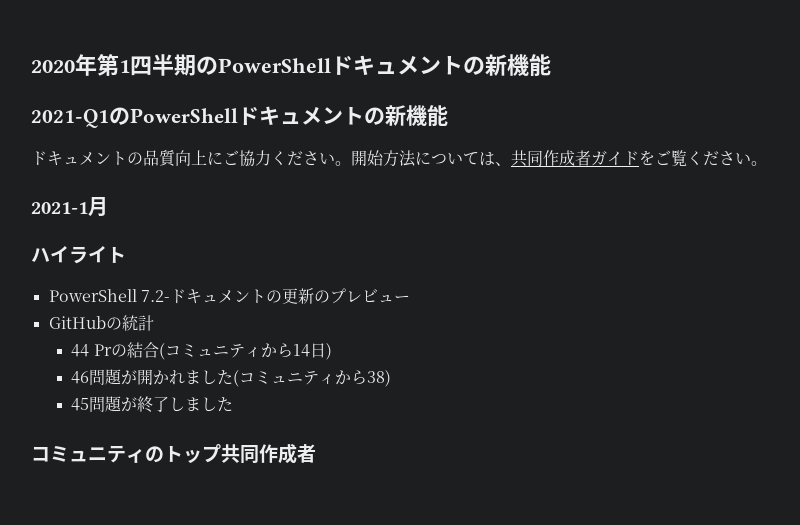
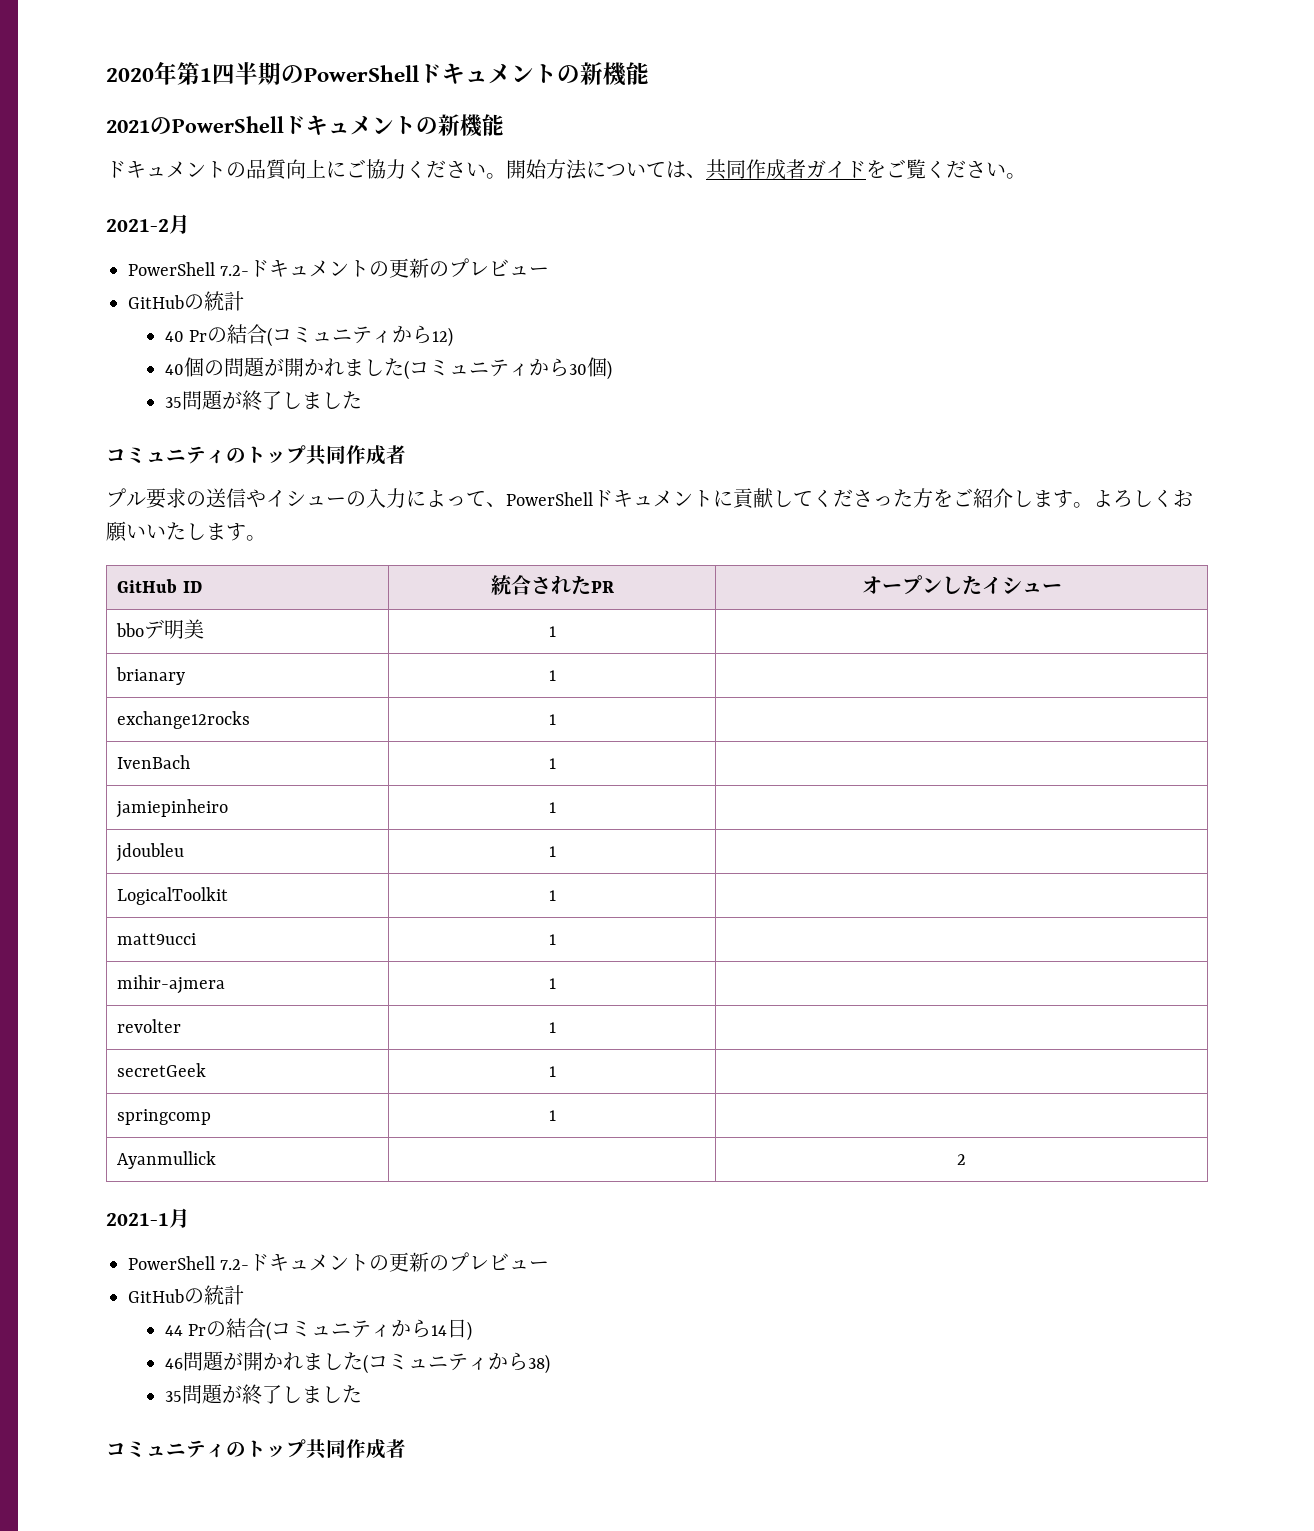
[31,109,109,128] 2021-Q1 -> [106,120,150,133] 2021
(767, 163) none -> [106,214,190,234] [128,258,550,278] [128,291,244,311] [164,324,454,347] [164,357,612,380] [164,390,362,411] [106,445,406,465] [106,488,1193,509] [106,521,266,542] [117,579,202,593] [490,575,614,595] [861,575,1062,595] [116,619,205,639] [548,626,556,637] [116,667,186,685] [548,670,556,681] [117,711,251,729] [548,714,556,725] [117,755,191,769] [548,758,556,769] [116,799,229,818] [548,802,556,813] [116,843,185,862] [548,846,556,857] [117,887,229,905] [548,890,556,901] [117,933,197,945] [548,934,556,945] [117,975,226,994] [548,978,556,989] [117,1019,182,1033] [548,1022,556,1033] [117,1063,207,1077] [548,1066,556,1077] [117,1109,212,1125] [548,1110,556,1121] [117,1151,217,1169] [956,1154,966,1165] // 2021-2月 // PowerShell 7.2-ドキュメントの更新のプレビュー // GitHubの統計 // 40 Prの結合(コミュニティから12) // 40個の問題が開かれました(コミュニティから30個) // 35問題が終了しました // コミュニティのトップ共同作成者 // プル要求の送信やイシューの入力によって、PowerShellドキュメントに貢献してくださった方をご紹介します。よろしくお願いいたします。 // GitHub ID | 統合されたPR | オープンしたイシュー // bboデ明美 | 1 | // brianary | 1 | // exchange12rocks | 1 | // IvenBach | 1 | // jamiepinheiro | 1 | // jdoubleu | 1 | // LogicalToolkit | 1 | // matt9ucci | 1 | // mihir-ajmera | 1 | // revolter | 1 | // secretGeek | 1 | // springcomp | 1 | // Ayanmullick | | 2
[31,246,126,264] // ハイライト -> (190, 1218) none
[71,398,90,411] 45 -> [164,1391,182,1402] 35

